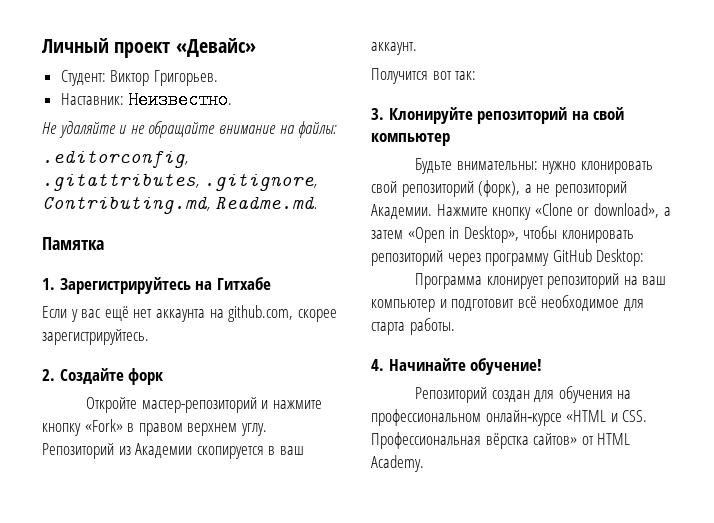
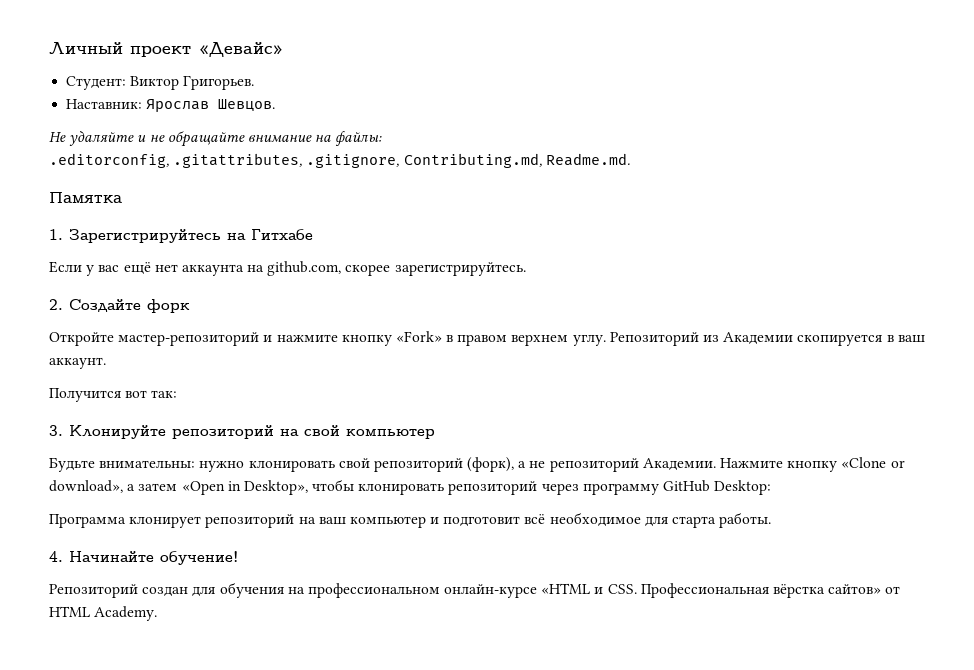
[128,92,233,109] Неизвестно. -> [146,99,276,112] Ярослав Шевцов.

